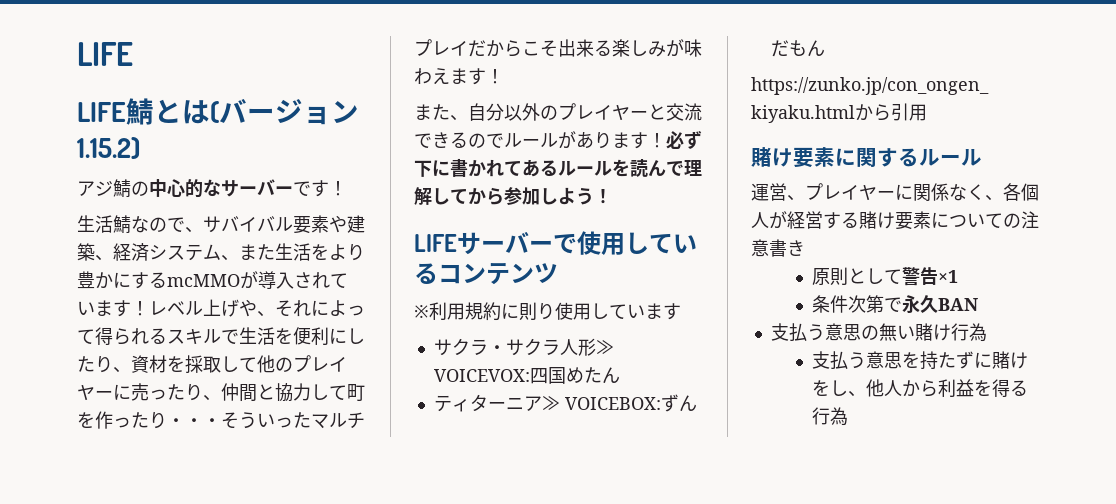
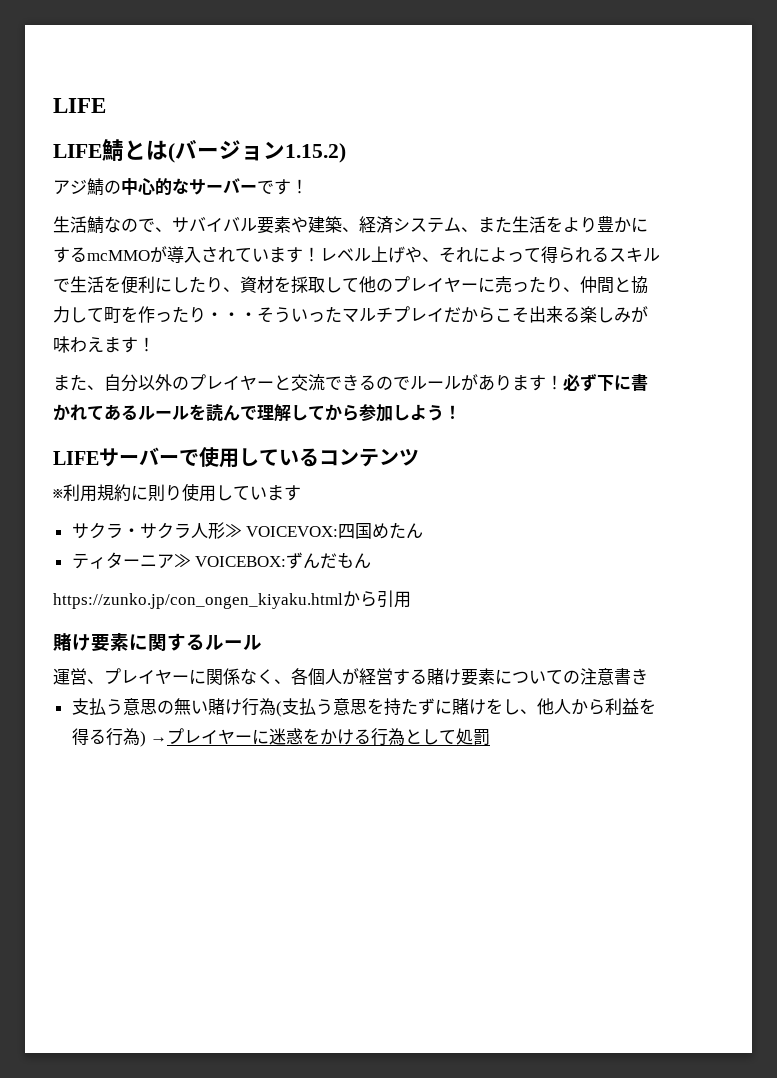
[811,267,958,286] [811,295,978,313] // 原則として警告×1 // 条件次第で永久BAN -> (648, 676) none
(987, 332) // -> [275,701,282,717] (
(848, 416) none -> [139,728,491,747] ) →プレイヤーに迷惑をかける行為として処罰

